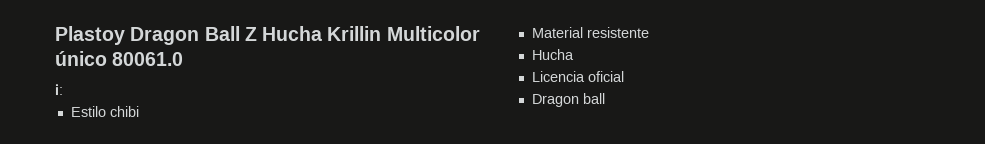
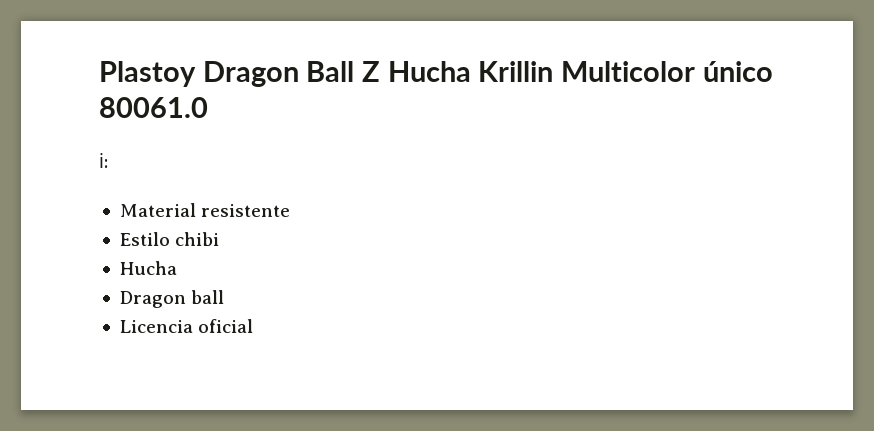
(63, 89) none -> [119,203,291,217] // Material resistente
[531,27,649,38] [531,49,574,60] Material resistente // Hucha -> [119,261,177,275] [119,290,225,308] Hucha // Dragon ball
[531,93,605,107] // Dragon ball -> (254, 326) none

